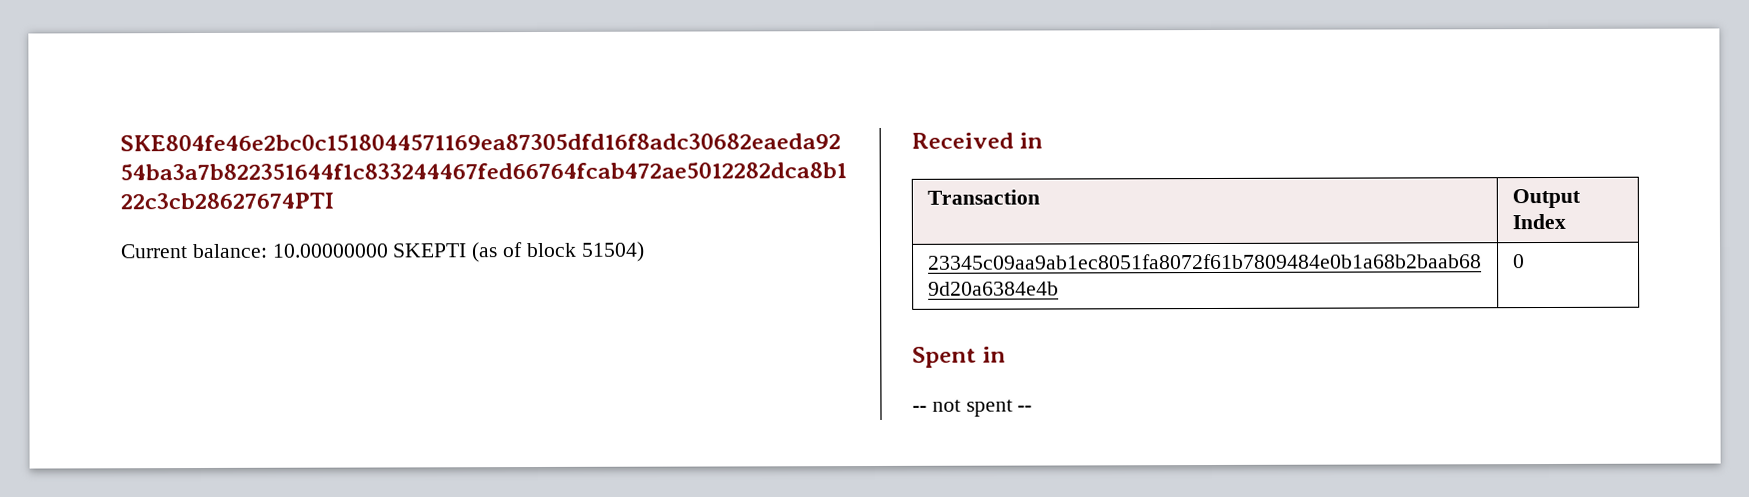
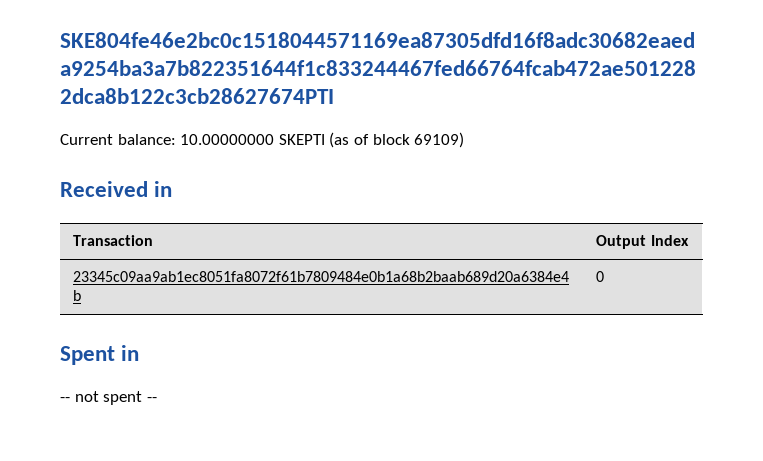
[580,241,645,262] 51504) -> [414,132,465,148] 69109)

